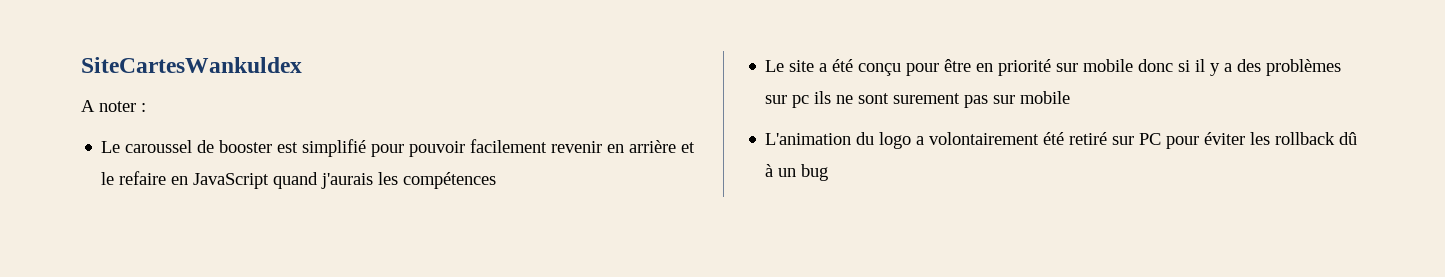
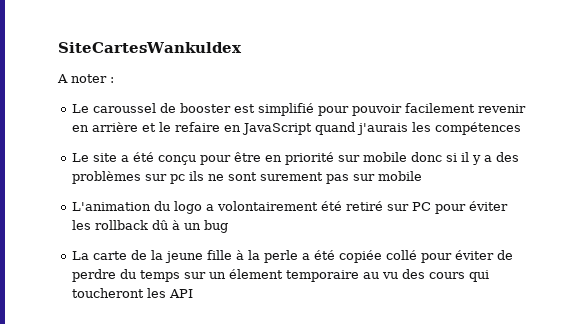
(829, 172) none -> [72,250,514,263] [72,269,490,282] [72,288,194,298] // La carte de la jeune fille à la perle a été copiée collé pour éviter de perdre du temps sur un élement temporaire au vu des cours qui toucheront les API

